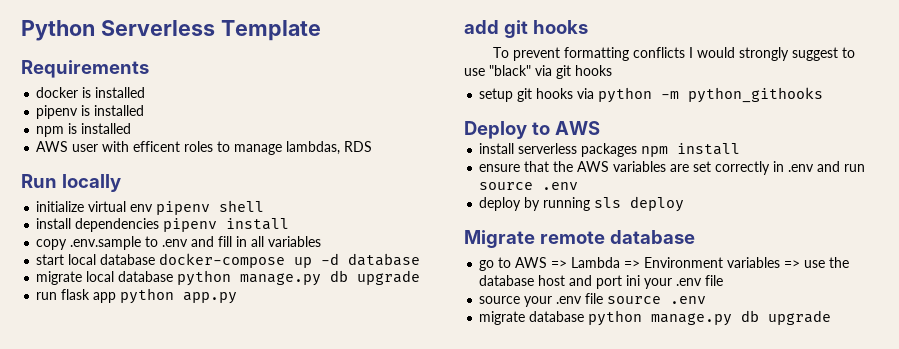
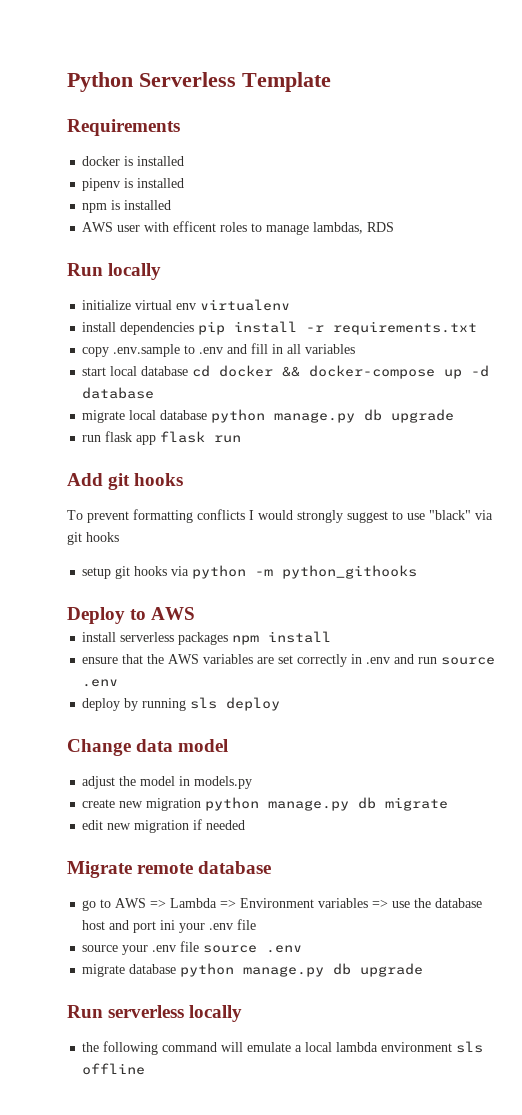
[156,200,265,215] pipenv shell -> [200,299,291,311] virtualenv
[163,218,290,232] pipenv install -> [198,321,478,335] pip install -r requirements.txt
(156, 259) none -> [192,365,301,377] cd docker &&
[120,288,238,304] [464,20,499,34] python app.py // add -> [160,431,242,443] [67,473,103,486] flask run // Add
(685, 204) none -> [67,739,229,756] [82,776,253,789] [82,797,449,811] [82,819,246,833] // Change data model // adjust the model in models.py // create new migration python manage.py db migrate // edit new migration if needed
(832, 317) none -> [67,1005,243,1022] [82,1041,484,1055] [82,1063,146,1075] // Run serverless locally // the following command will emulate a local lambda environment sls offline

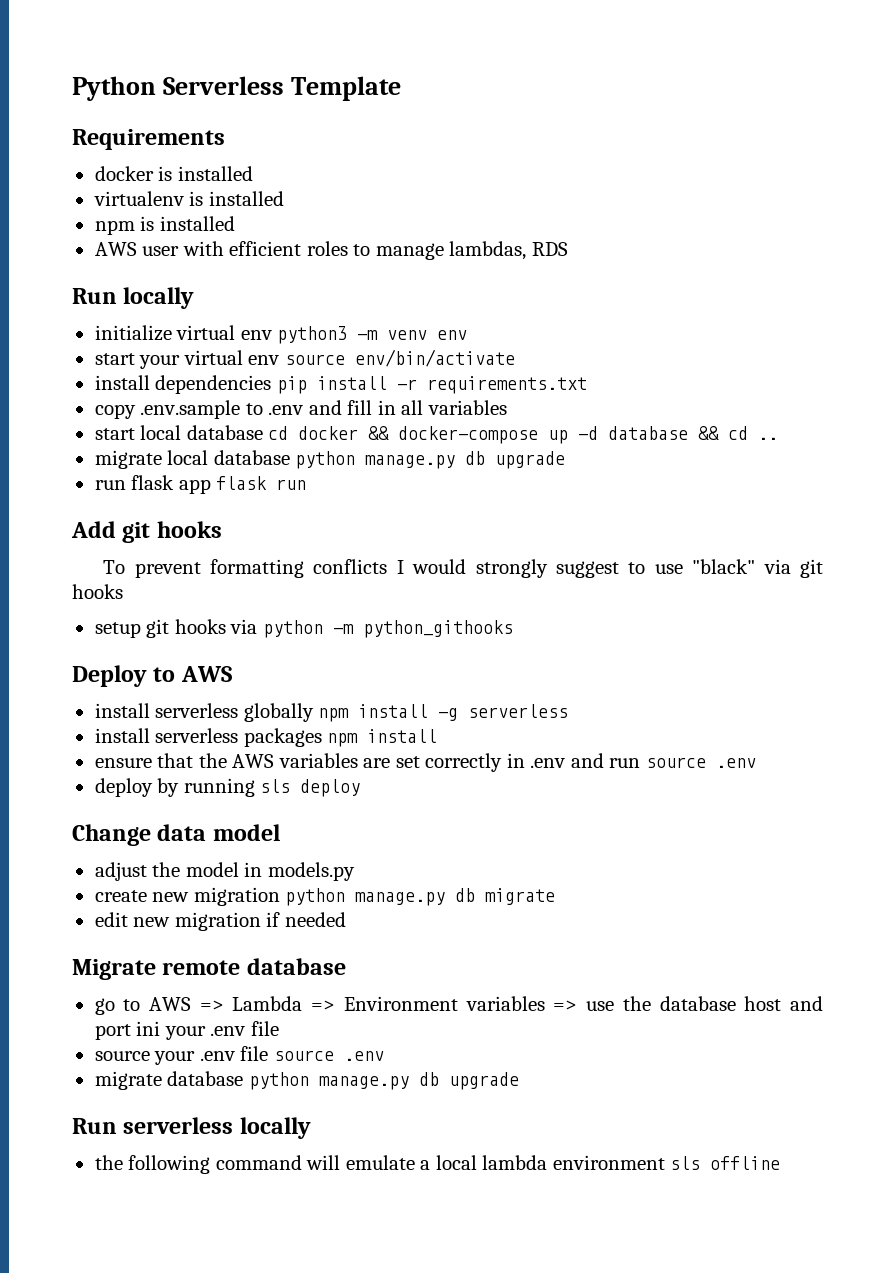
[82,178,121,191] pipenv -> [93,191,184,206] virtualenv
[173,221,217,232] efficent -> [229,241,302,256] efficient
[200,299,291,311] virtualenv -> [277,326,468,344] [94,349,515,369] python3 -m venv env // start your virtual env source env/bin/activate
(155, 393) none -> [698,426,779,440] && cd ..
(196, 613) none -> [94,703,569,722] // install serverless globally npm install -g serverless

